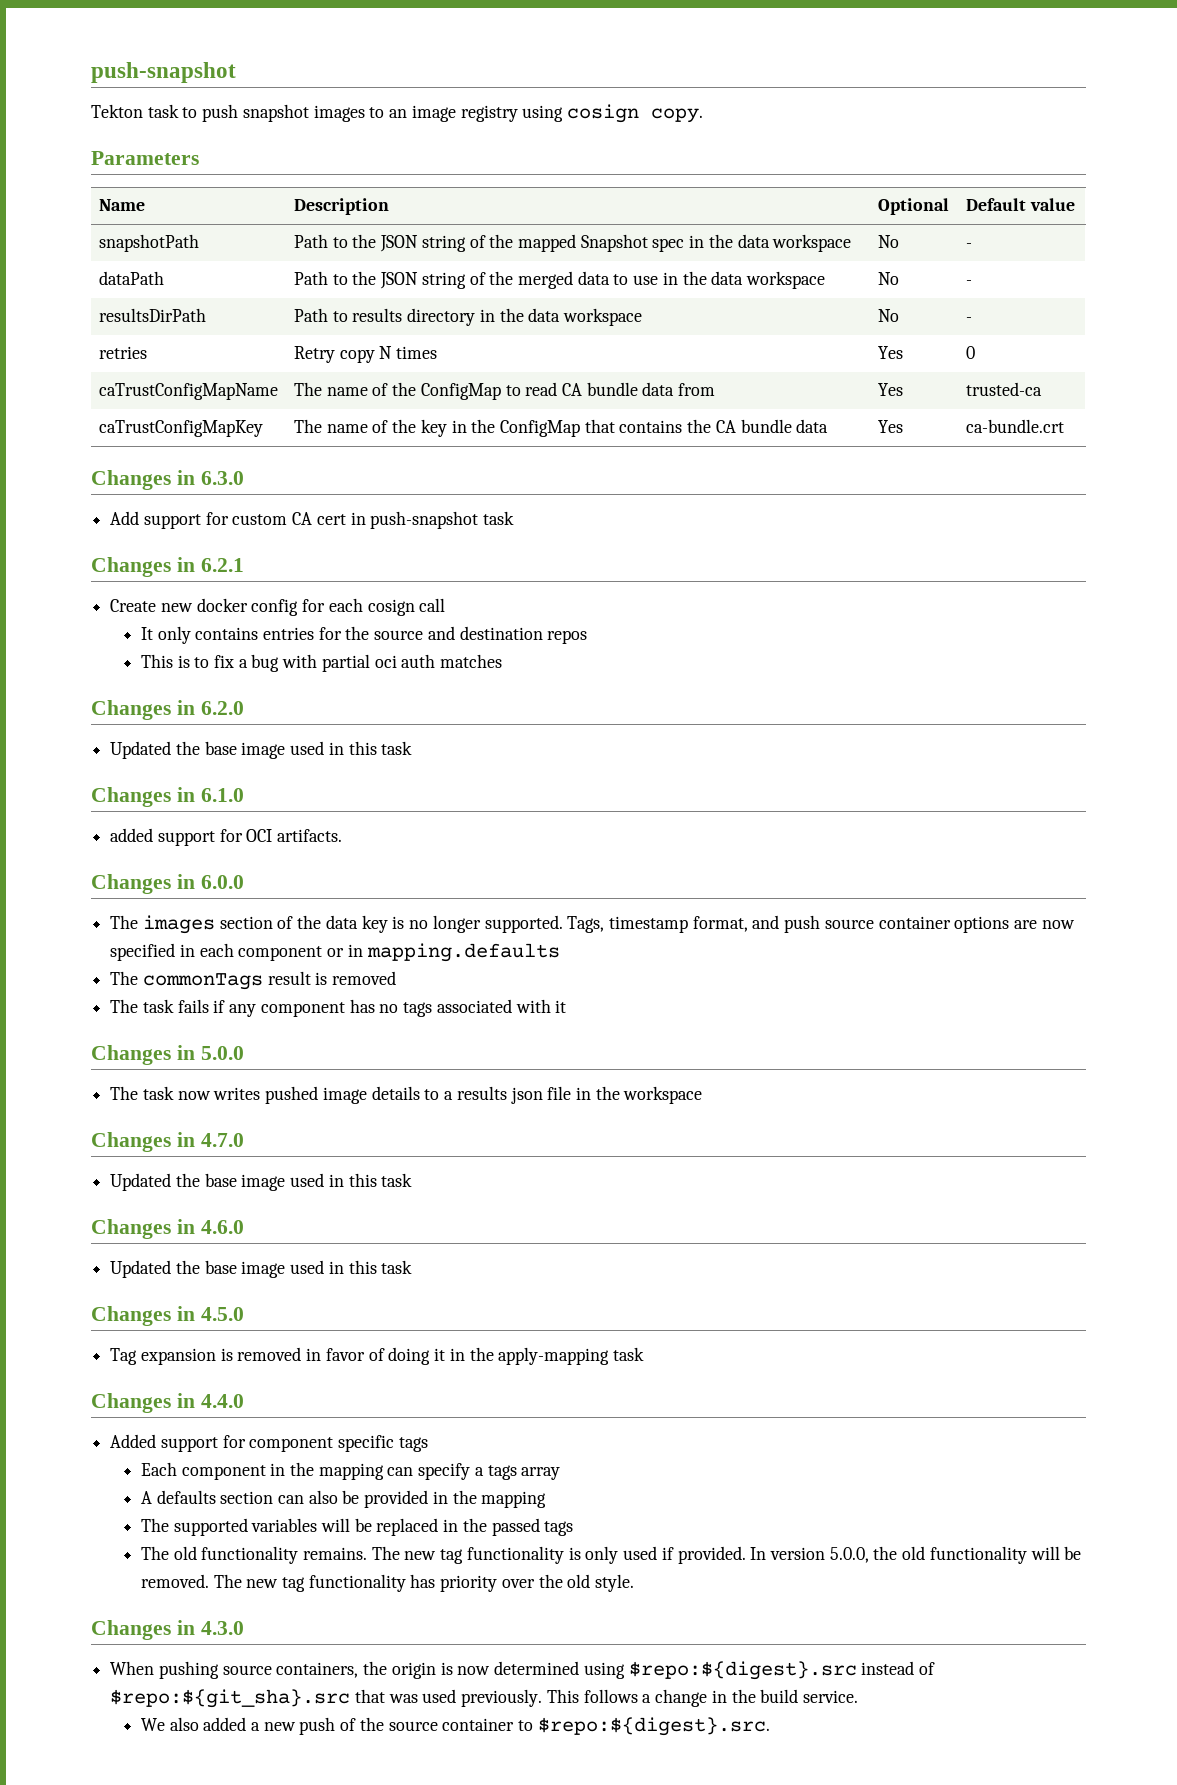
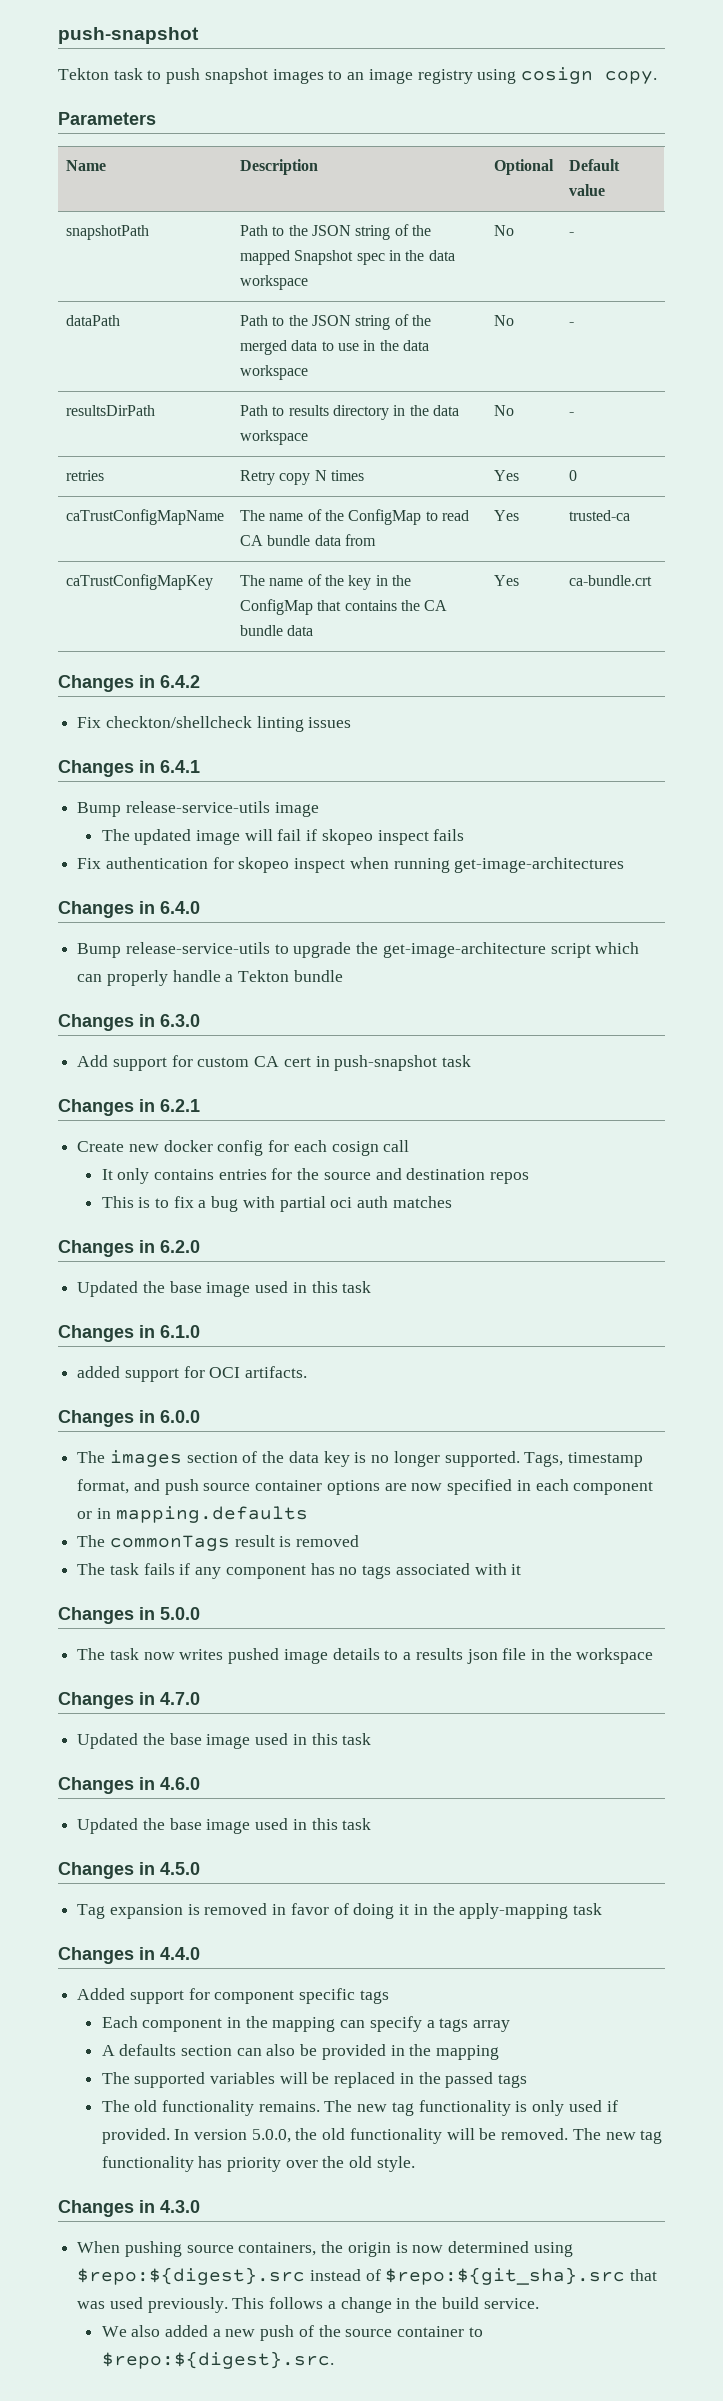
(1064, 426) none -> [58,675,200,692] [77,716,352,732] [58,760,200,777] [77,801,319,817] [101,829,465,845] [77,857,625,873] [58,901,200,918] [77,942,640,958] [77,970,343,986] // Changes in 6.4.2 // Fix checkton/shellcheck linting issues // Changes in 6.4.1 // Bump release-service-utils image // The updated image will fail if skopeo inspect fails // Fix authentication for skopeo inspect when running get-image-architectures // Changes in 6.4.0 // Bump release-service-utils to upgrade the get-image-architecture script which can properly handle a Tekton bundle

